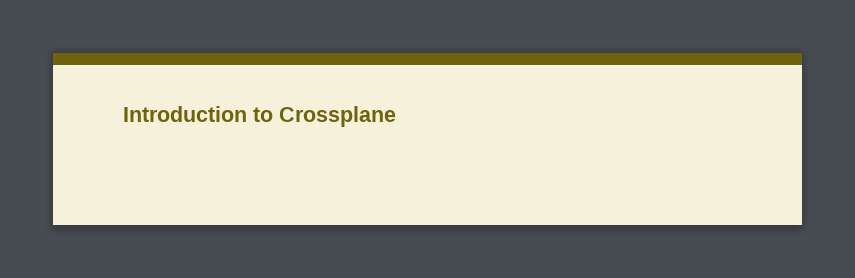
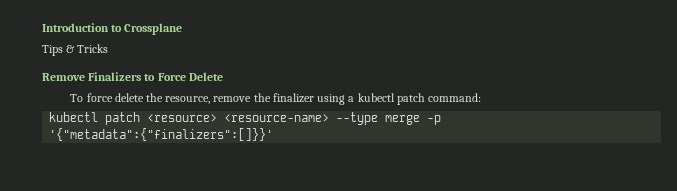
(396, 116) none -> [42,44,109,56] [42,72,223,81] [70,93,482,105] [49,112,442,125] [49,128,274,141] // Tips & Tricks // Remove Finalizers to Force Delete // To force delete the resource, remove the finalizer using a kubectl patch command: // kubectl patch <resource> <resource-name> --type merge -p '{"metadata":{"finalizers":[]}}'

